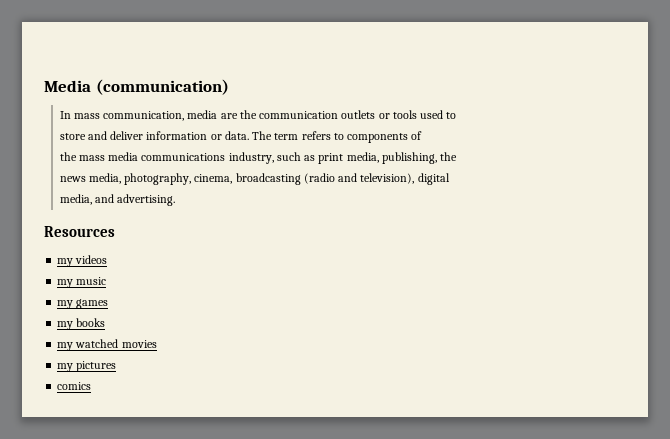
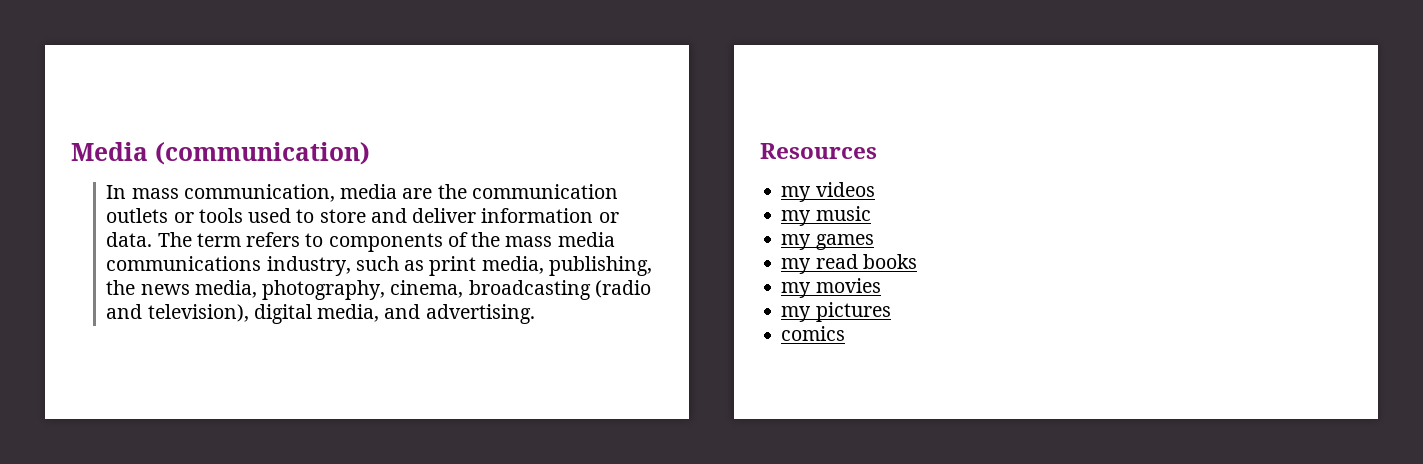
(457, 115) // -> (315, 216) none
(423, 135) // -> (468, 239) none
(458, 156) // -> (136, 287) none
(450, 179) // -> (312, 314) none
(74, 325) none -> [815,254,858,269] read
[75,339,119,348] watched -> (812, 290) none

